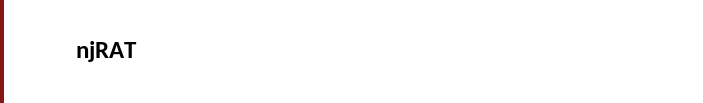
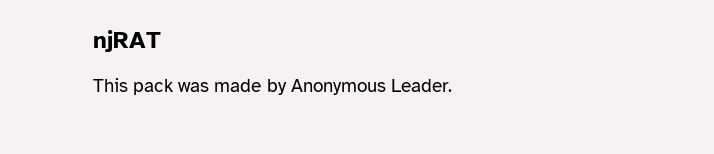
(137, 51) none -> [93,78,452,95] // This pack was made by Anonymous Leader.

